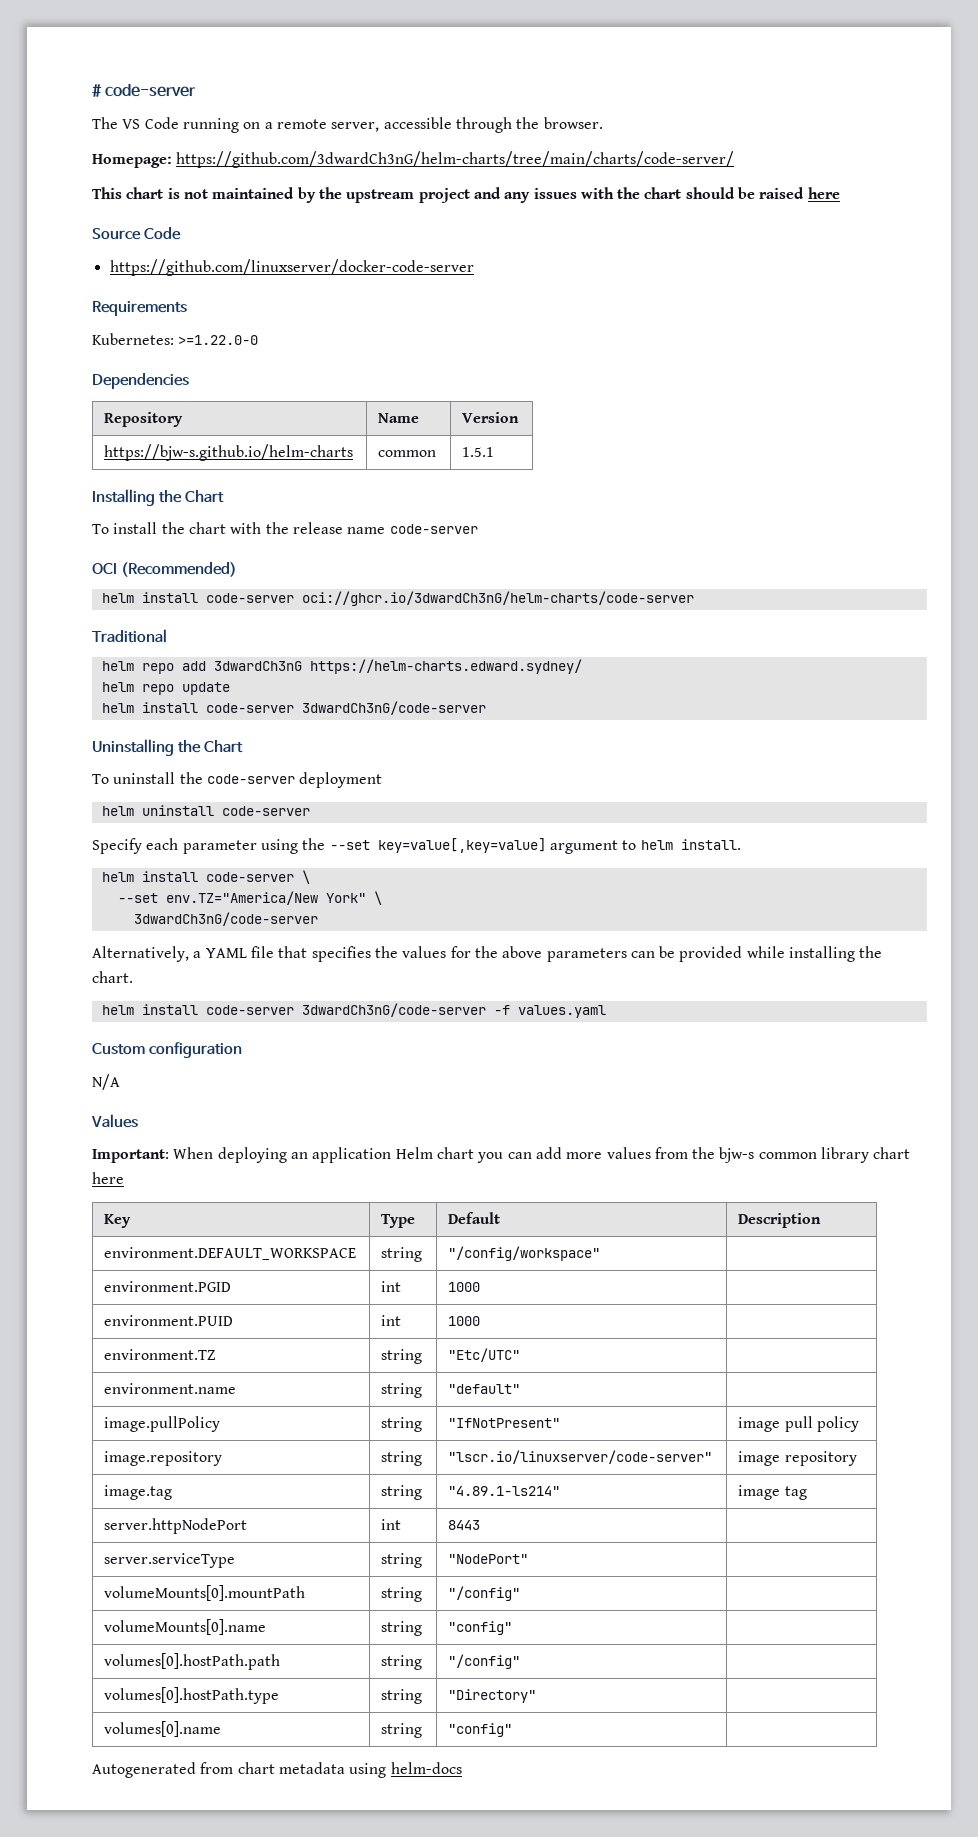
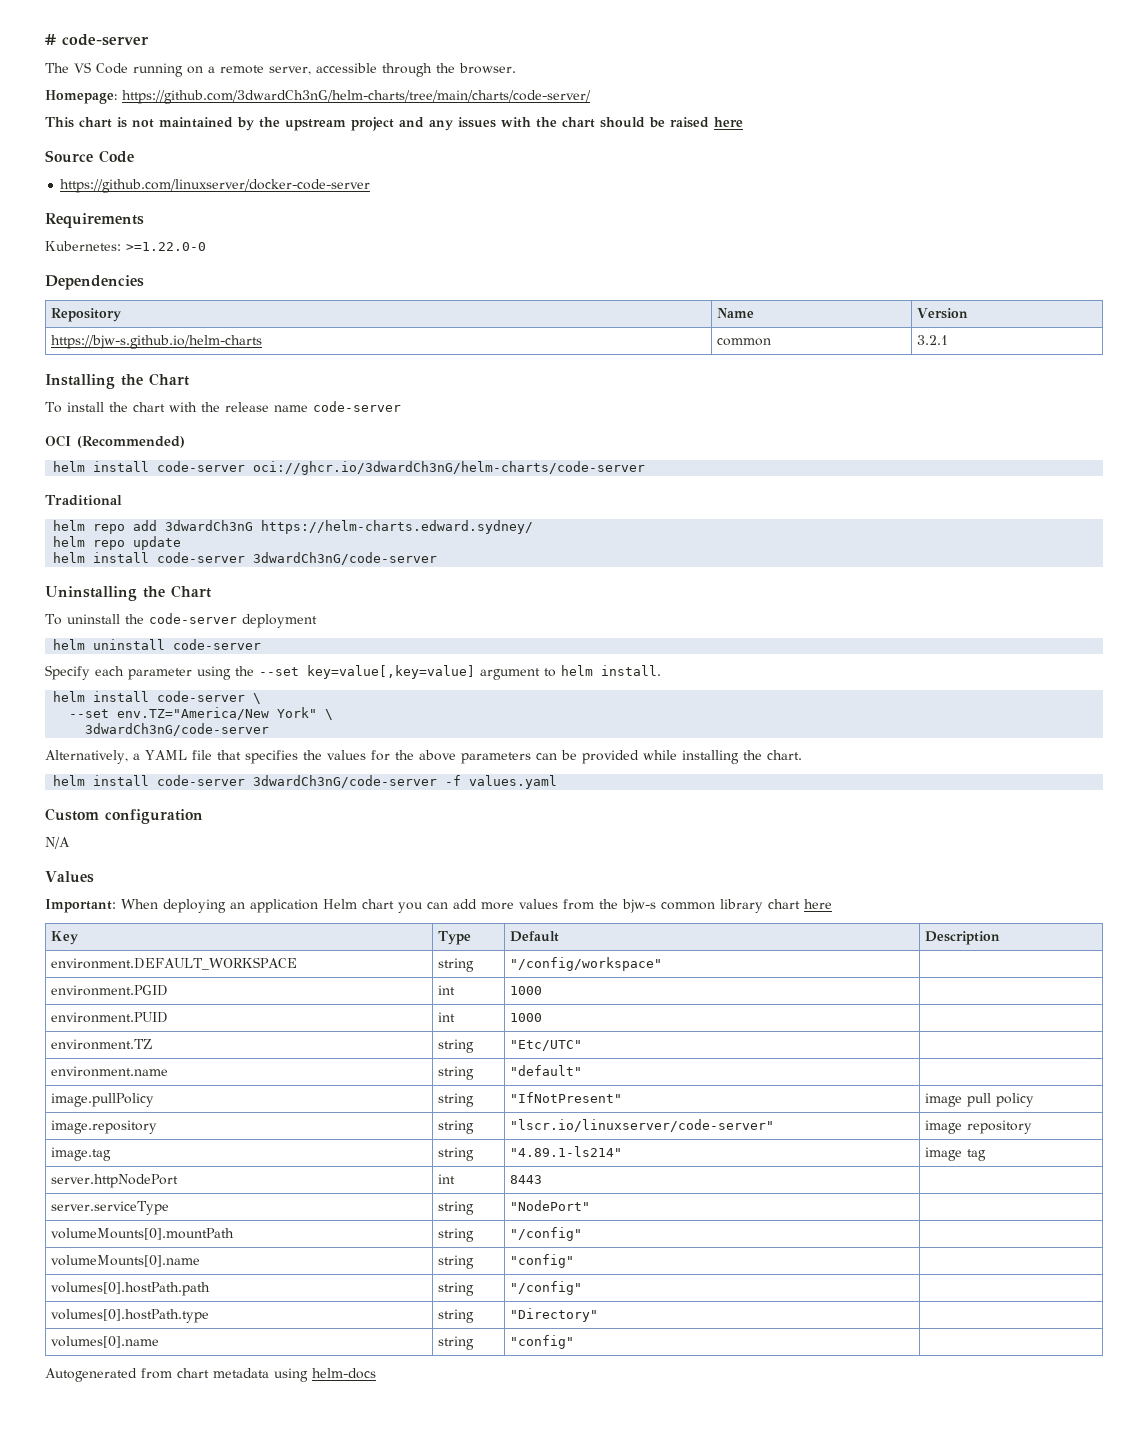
[462,447,495,457] 1.5.1 -> [917,335,949,345] 3.2.1

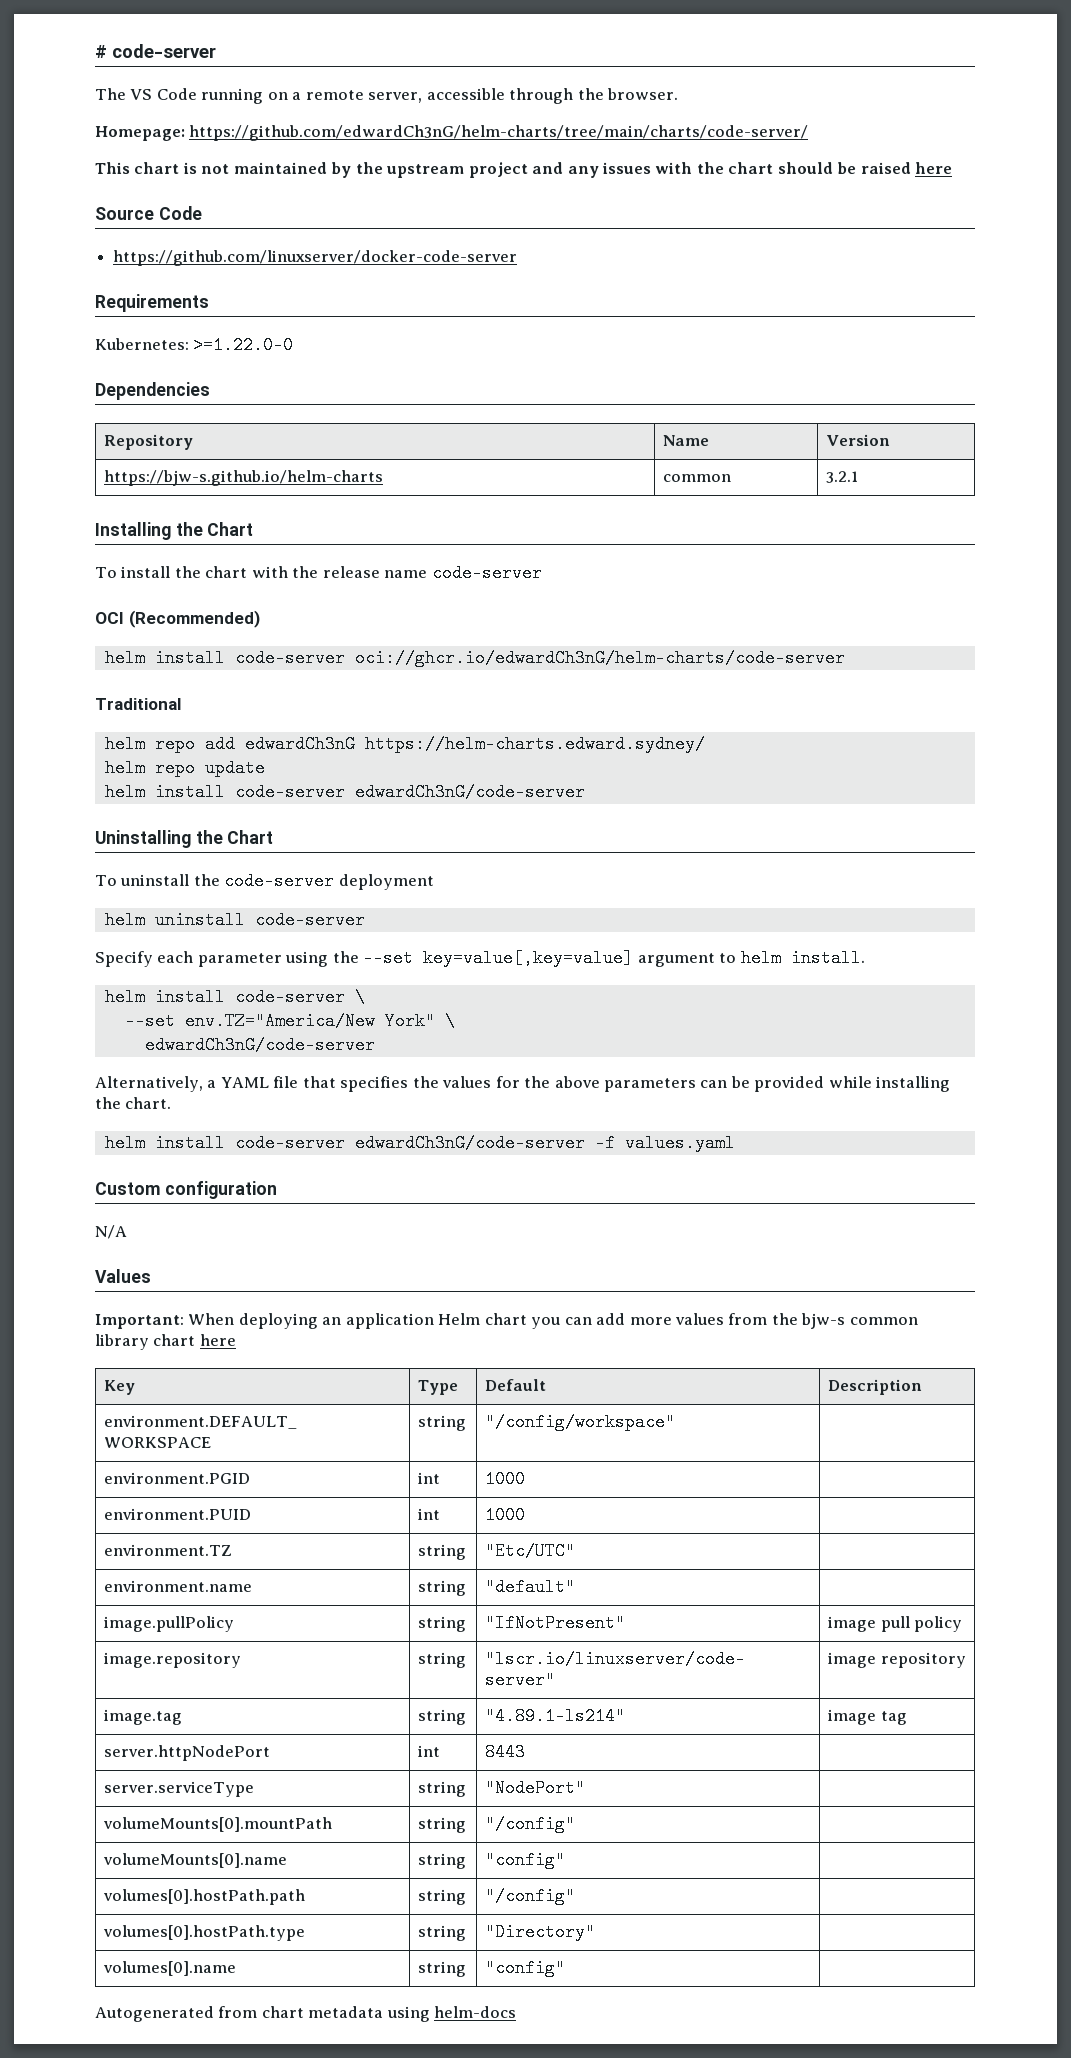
[122,90,591,104] https://github.com/3dwardCh3nG/helm-charts/tree/main/charts/code-server/ -> [189,125,809,141] https://github.com/edwardCh3nG/helm-charts/tree/main/charts/code-server/
[253,461,646,475] oci://ghcr.io/3dwardCh3nG/helm-charts/code-server -> [354,649,845,667] oci://ghcr.io/edwardCh3nG/helm-charts/code-server
[165,520,254,531] 3dwardCh3nG -> [244,735,355,753] edwardCh3nG
[253,552,438,565] 3dwardCh3nG/code-server -> [354,783,585,801] edwardCh3nG/code-server
[85,723,270,736] 3dwardCh3nG/code-server -> [144,1036,375,1054] edwardCh3nG/code-server
[253,775,438,788] 3dwardCh3nG/code-server -> [354,1134,585,1152] edwardCh3nG/code-server

